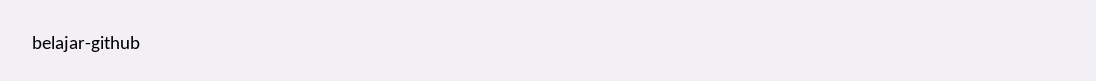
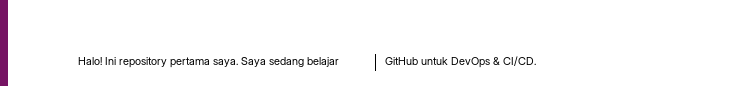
[32,36,140,52] belajar-github -> [77,56,536,68] Halo! Ini repository pertama saya. Saya sedang belajar GitHub untuk DevOps & CI/CD.

